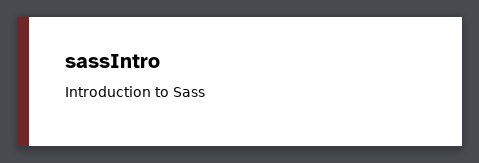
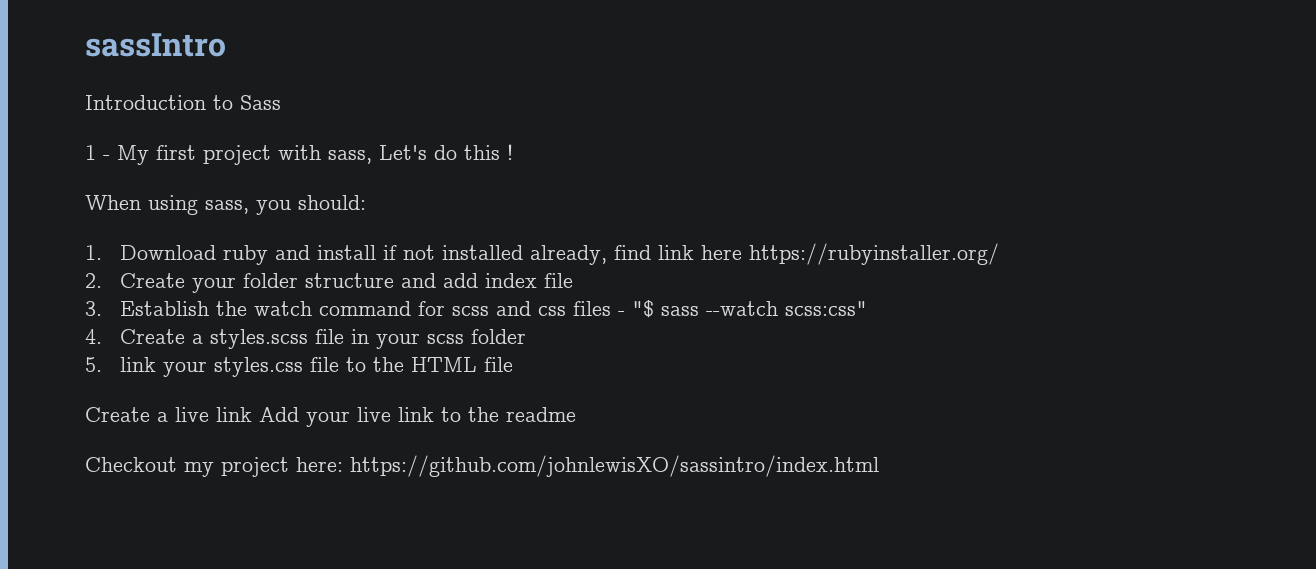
(205, 92) none -> [85,144,513,165] [85,195,366,215] [85,243,999,265] [85,273,573,293] [85,300,867,318] [85,329,526,349] [85,357,513,377] [85,407,576,427] [85,455,879,477] // 1 - My first project with sass, Let's do this ! // When using sass, you should: // 1. Download ruby and install if not installed already, find link here https://rubyinstaller.org/ // 2. Create your folder structure and add index file // 3. Establish the watch command for scss and css files - "$ sass --watch scss:css" // 4. Create a styles.scss file in your scss folder // 5. link your styles.css file to the HTML file // Create a live link Add your live link to the readme // Checkout my project here: https://github.com/johnlewisXO/sassintro/index.html

